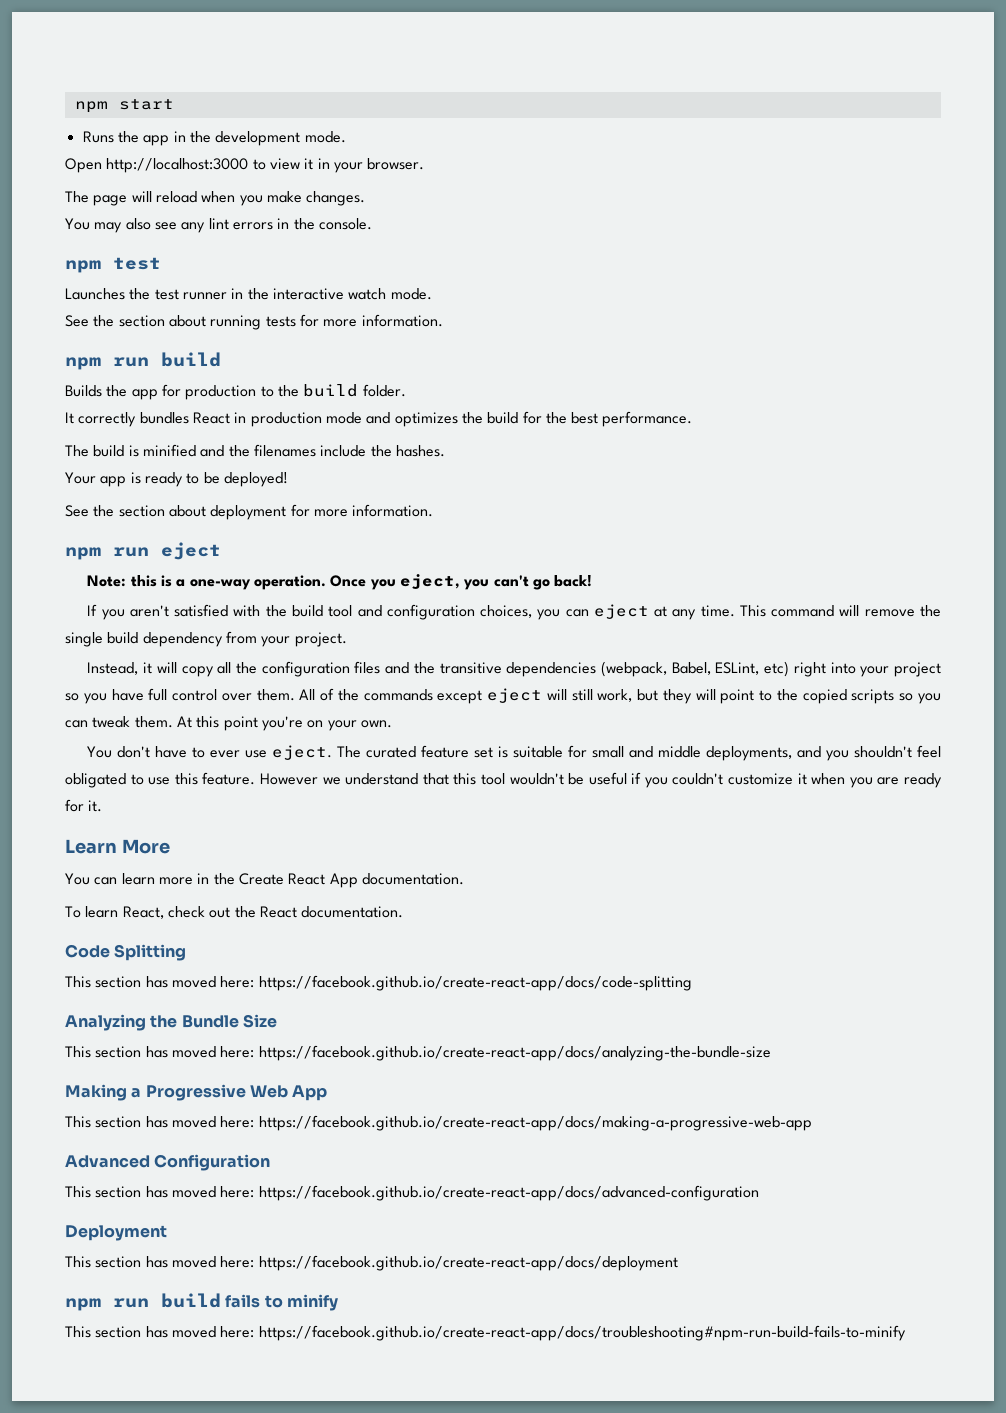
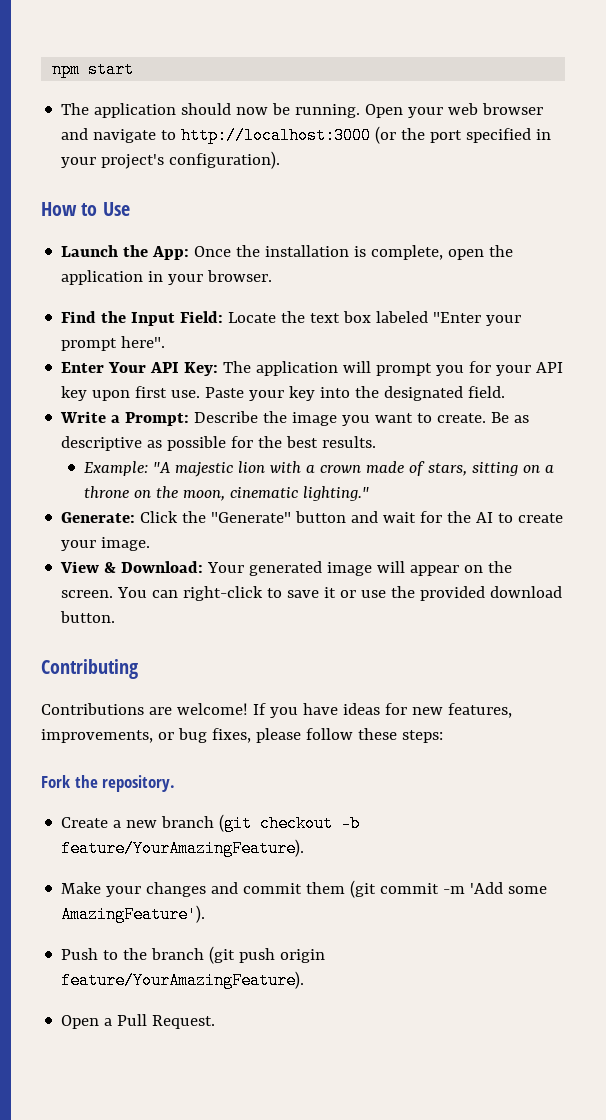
[82,131,346,146] [65,158,425,173] [65,191,366,206] [65,218,372,233] [65,257,161,273] [65,288,432,300] [65,314,443,330] [65,352,221,370] [65,384,406,400] [65,411,693,427] [65,444,445,457] [65,472,288,487] [65,504,434,520] [65,542,221,560] [87,574,593,590] [87,604,941,620] [65,631,347,647] [87,661,941,677] [65,688,941,704] [65,716,392,731] [87,745,942,761] [65,772,943,788] [65,799,103,812] [65,839,170,854] [65,873,464,888] [65,906,404,919] [65,944,187,961] [65,975,692,991] [65,1014,277,1031] [65,1045,771,1061] [65,1084,328,1101] [65,1115,812,1131] [65,1154,271,1171] [65,1185,759,1201] [65,1225,167,1241] [65,1255,678,1271] [65,1293,338,1311] [65,1325,906,1341] Runs the app in the development mode. // Open http://localhost:3000 to view it in your browser. // The page will reload when you make changes. // You may also see any lint errors in the console. // npm test // Launches the test runner in the interactive watch mode. // See the section about running tests for more information. // npm run build // Builds the app for production to the build folder. // It correctly bundles React in production mode and optimizes the build for the best performance. // The build is minified and the filenames include the hashes. // Your app is ready to be deployed! // See the section about deployment for more information. // npm run eject // Note: this is a one-way operation. Once you eject, you can't go back! // If you aren't satisfied with the build tool and configuration choices, you can eject at any time. This command will remove the single build dependency from your project. // Instead, it will copy all the configuration files and the transitive dependencies (webpack, Babel, ESLint, etc) right into your project so you have full control over them. All of the commands except eject will still work, but they will point to the copied scripts so you can tweak them. At this point you're on your own. // You don't have to ever use eject. The curated feature set is suitable for small and middle deployments, and you shouldn't feel obligated to use this feature. However we understand that this tool wouldn't be useful if you couldn't customize it when you are ready for it. // Learn More // You can learn more in the Create React App documentation. // To learn React, check out the React documentation. // Code Splitting // This section has moved here: https://facebook.github.io/create-react-app/docs/code-splitting // Analyzing the Bundle Size // This section has moved here: https://facebook.github.io/create-react-app/docs/analyzing-the-bundle-size // Making a Progressive Web App // This section has moved here: https://facebook.github.io/create-react-app/docs/making-a-progressive-web-app // Advanced Configuration // This section has moved here: https://facebook.github.io/create-react-app/docs/advanced-configuration // Deployment // This section has moved here: https://facebook.github.io/create-react-app/docs/deployment // npm run build fails to minify // This section has moved here: https://facebook.github.io/create-react-app/docs/troubleshooting#npm-run-build-fails-to-minify -> [61,103,544,118] [61,126,552,144] [61,151,281,169] [41,202,130,216] [61,245,514,260] [61,270,273,285] [61,311,522,326] [61,336,166,351] [61,361,564,376] [61,386,506,401] [60,411,530,426] [61,436,377,451] [84,461,555,477] [84,486,370,501] [61,511,564,523] [61,537,151,551] [60,561,513,576] [61,586,563,601] [60,611,116,623] [41,659,138,679] [41,703,512,718] [41,728,443,743] [41,775,176,792] [61,814,361,832] [61,839,305,857] [61,880,548,898] [61,905,206,923] [61,946,326,964] [61,971,305,989] [61,1014,216,1029] The application should now be running. Open your web browser and navigate to http://localhost:3000 (or the port specified in your project's configuration). // How to Use // Launch the App: Once the installation is complete, open the application in your browser. // Find the Input Field: Locate the text box labeled "Enter your prompt here". // Enter Your API Key: The application will prompt you for your API key upon first use. Paste your key into the designated field. // Write a Prompt: Describe the image you want to create. Be as descriptive as possible for the best results. // Example: "A majestic lion with a crown made of stars, sitting on a throne on the moon, cinematic lighting." // Generate: Click the "Generate" button and wait for the AI to create your image. // View & Download: Your generated image will appear on the screen. You can right-click to save it or use the provided download button. // Contributing // Contributions are welcome! If you have ideas for new features, improvements, or bug fixes, please follow these steps: // Fork the repository. // Create a new branch (git checkout -b feature/YourAmazingFeature). // Make your changes and commit them (git commit -m 'Add some AmazingFeature'). // Push to the branch (git push origin feature/YourAmazingFeature). // Open a Pull Request.

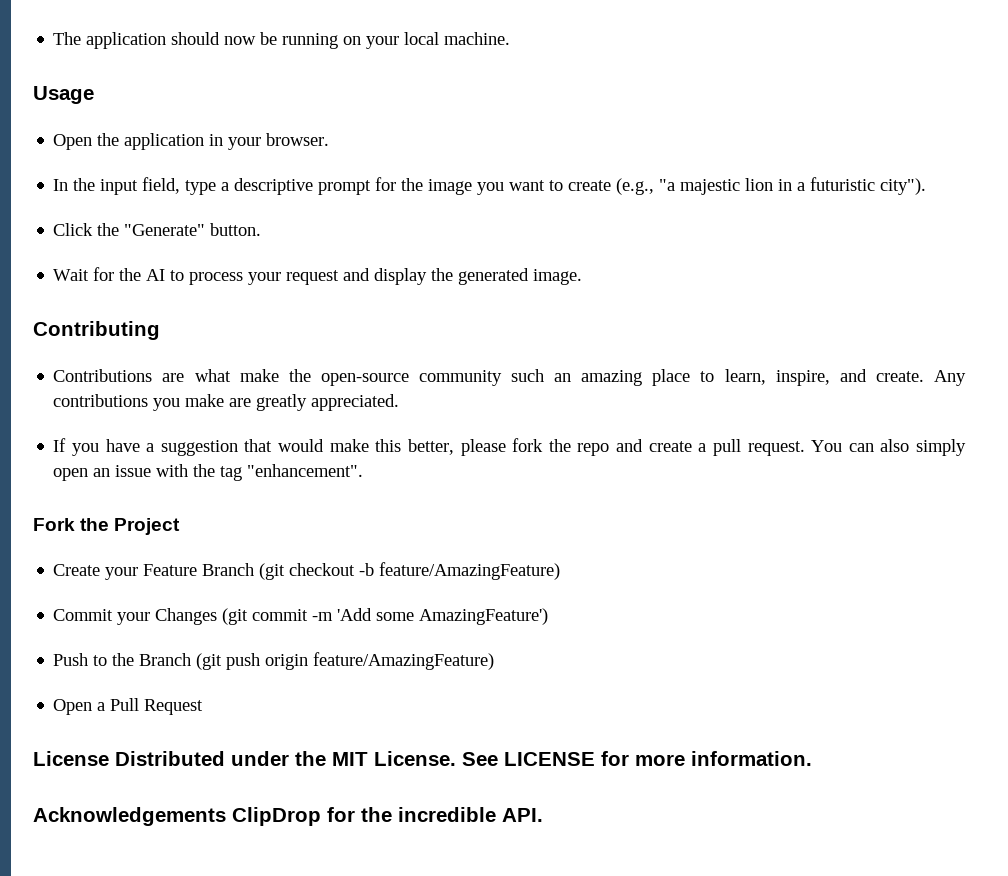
[52,61,135,78] npm start // -> (53, 38) none
[295,103,544,118] [61,126,552,144] [61,151,281,169] [41,202,130,216] [61,245,485,260] running. Open your web browser and navigate to http://localhost:3000 (or the port specified in your project's configuration). // How to Use // Launch the App: Once the installation is complete, open -> [282,32,511,49] [33,86,94,104] [53,134,93,150] running on your local machine. // Usage // Open
[61,311,522,326] [61,336,166,351] [61,361,564,376] [61,386,506,401] [60,411,259,426] Find the Input Field: Locate the text box labeled "Enter your prompt here". // Enter Your API Key: The application will prompt you for your API key upon first use. Paste your key into the designated field. // Write a Prompt: Describe -> [53,177,397,195] In the input field, type a descriptive prompt for
[437,412,530,423] [61,436,377,451] [84,461,555,477] [84,486,370,501] [61,511,564,523] [61,537,151,551] [60,561,513,576] [61,586,563,601] [60,611,116,623] [41,659,138,679] [41,703,512,718] [41,728,443,743] create. Be as descriptive as possible for the best results. // Example: "A majestic lion with a crown made of stars, sitting on a throne on the moon, cinematic lighting." // Generate: Click the "Generate" button and wait for the AI to create your image. // View & Download: Your generated image will appear on the screen. You can right-click to save it or use the provided download button. // Contributing // Contributions are welcome! If you have ideas for new features, improvements, or bug fixes, please follow these steps: -> [568,177,927,195] [53,223,262,236] [53,267,583,285] [33,321,160,340] [53,369,966,386] [53,394,400,411] [53,438,967,456] [53,464,364,481] create (e.g., "a majestic lion in a futuristic city"). // Click the "Generate" button. // Wait for the AI to process your request and display the generated image. // Contributing // Contributions are what make the open-source community such an amazing place to learn, inspire, and create. Any contributions you make are greatly appreciated. // If you have a suggestion that would make this better, please fork the repo and create a pull request. You can also simply open an issue with the tag "enhancement".
[102,775,176,792] repository. -> [114,518,181,535] Project
[113,814,361,832] [61,839,305,857] [61,882,346,897] a new branch (git checkout -b feature/YourAmazingFeature). // Make your changes and commit them -> [105,562,561,580] [53,608,218,625] your Feature Branch (git checkout -b feature/AmazingFeature) // Commit your Changes
[61,905,206,923] AmazingFeature'). -> [419,608,549,625] AmazingFeature')
[151,948,205,960] branch -> [139,653,192,666] Branch
[61,971,305,989] feature/YourAmazingFeature). -> [313,652,495,670] feature/AmazingFeature)
[152,1015,216,1029] Request. -> [144,699,204,715] [33,751,812,766] [33,807,543,826] Request // License Distributed under the MIT License. See LICENSE for more information. // Acknowledgements ClipDrop for the incredible API.

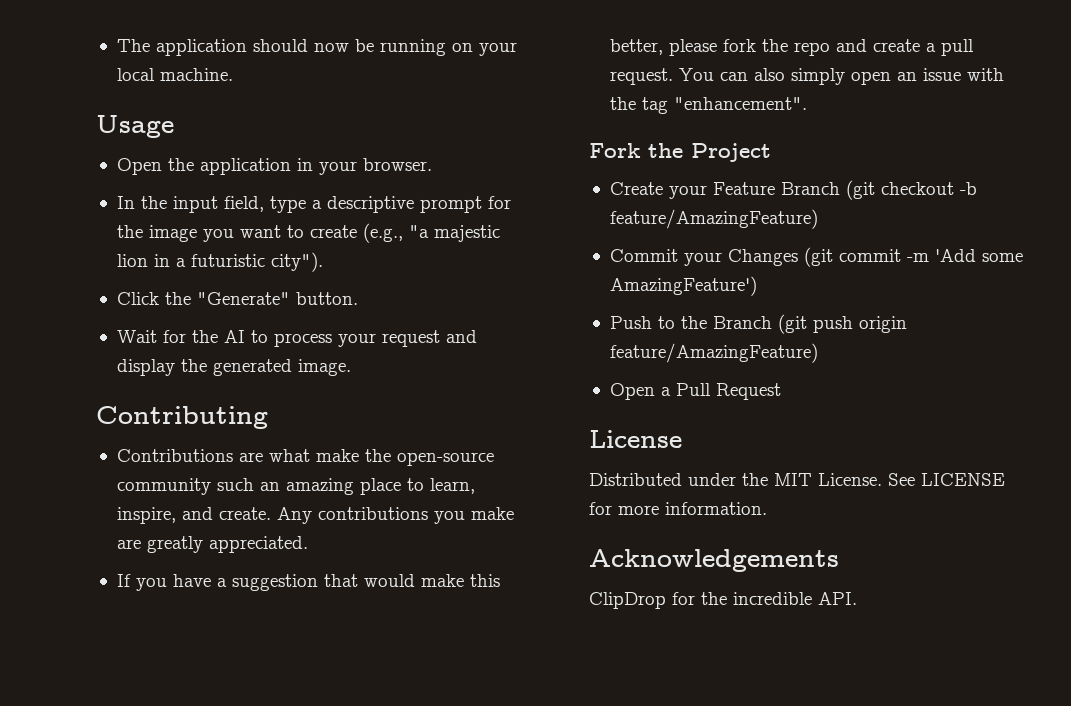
(109, 758) none -> (682, 439) //
(226, 816) none -> (839, 560) //

